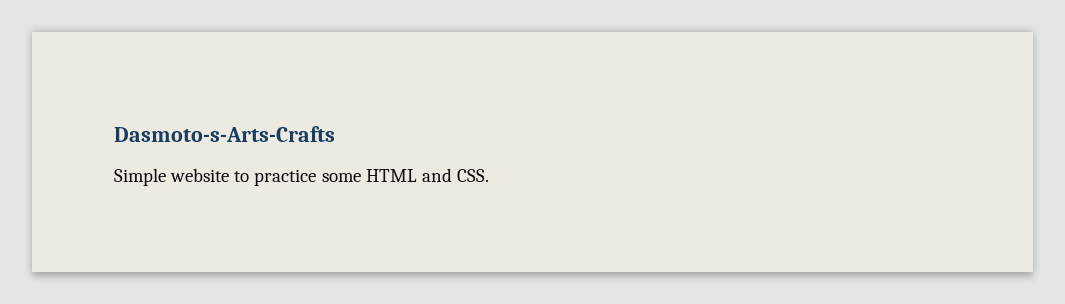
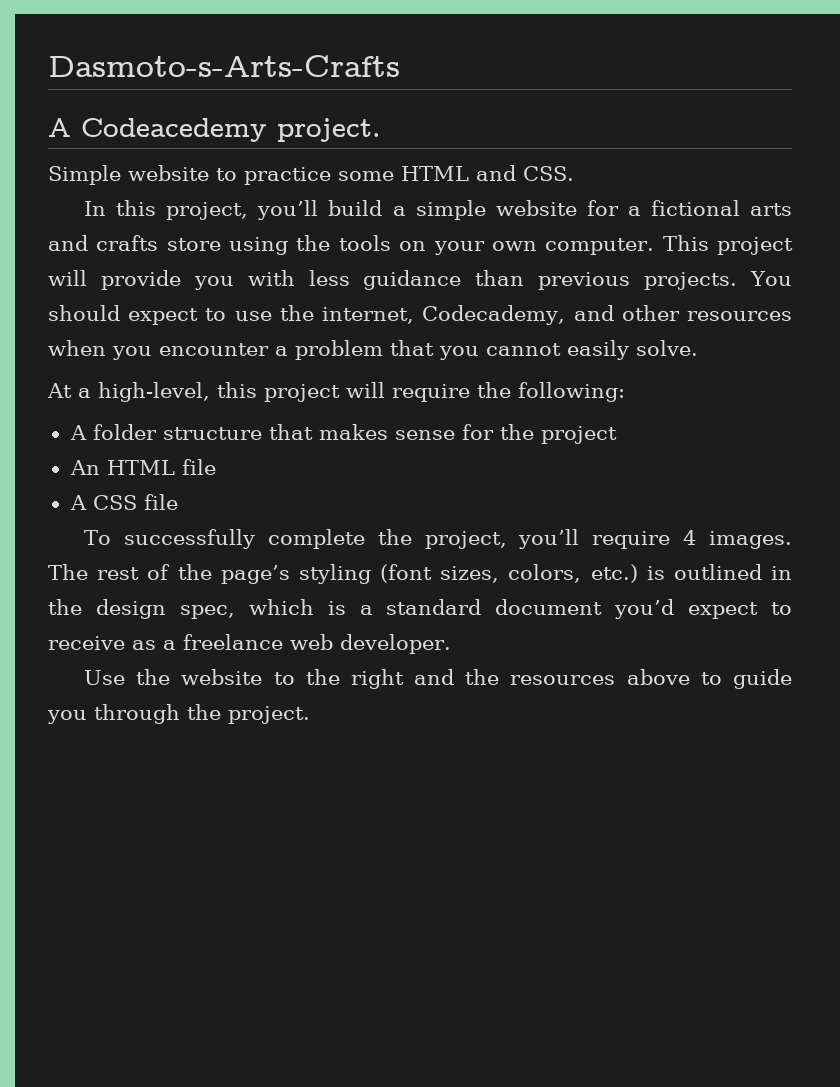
(335, 134) none -> [48,118,381,142] // A Codeacedemy project.
(489, 175) none -> [84,200,792,220] [48,235,793,255] [48,270,793,290] [48,305,793,325] [48,340,698,360] [47,382,625,402] [69,424,617,444] [69,459,216,475] [69,494,178,510] [84,529,792,549] [48,564,792,584] [48,599,792,619] [48,634,451,654] [84,669,792,689] [47,704,310,724] // In this project, you’ll build a simple website for a fictional arts and crafts store using the tools on your own computer. This project will provide you with less guidance than previous projects. You should expect to use the internet, Codecademy, and other resources when you encounter a problem that you cannot easily solve. // At a high-level, this project will require the following: // A folder structure that makes sense for the project // An HTML file // A CSS file // To successfully complete the project, you’ll require 4 images. The rest of the page’s styling (font sizes, colors, etc.) is outlined in the design spec, which is a standard document you’d expect to receive as a freelance web developer. // Use the website to the right and the resources above to guide you through the project.

